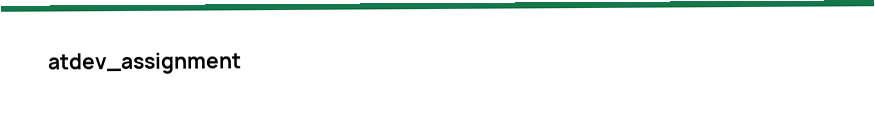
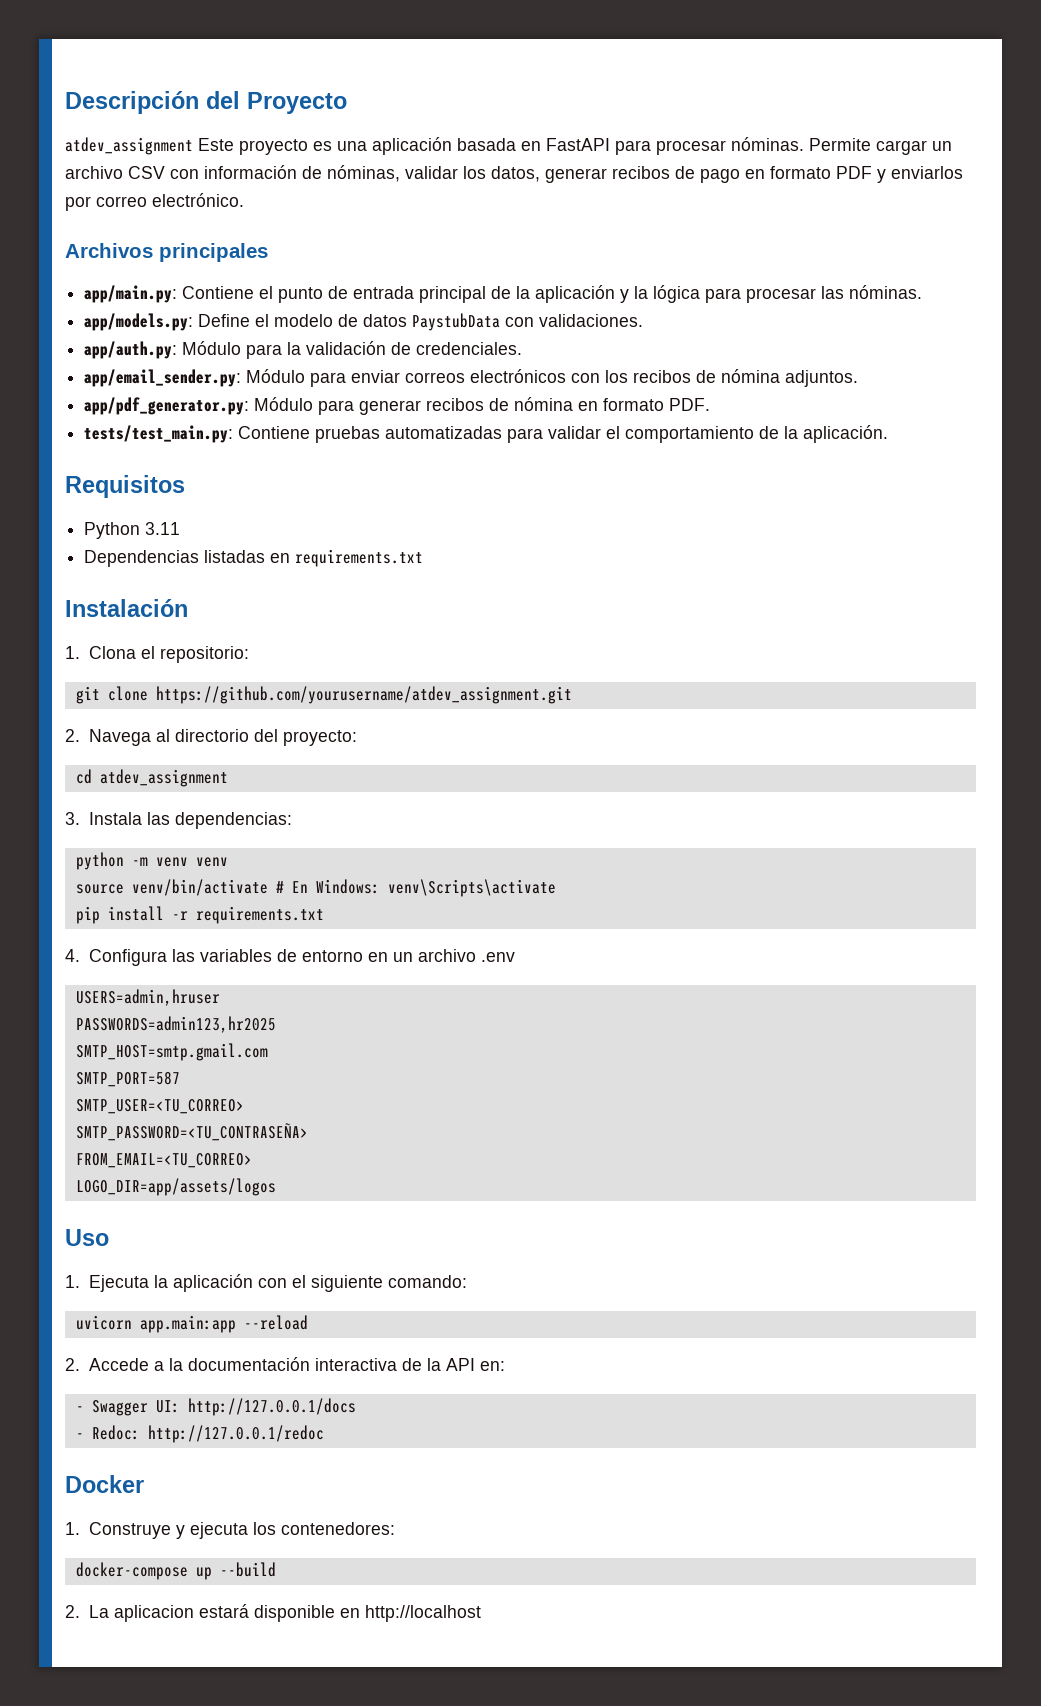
[47,52,242,75] atdev_assignment -> [65,91,347,114] [65,137,952,155] [65,165,963,183] [65,193,244,211] [65,243,268,262] [84,285,923,303] [84,313,644,331] [84,341,523,359] [84,369,859,387] [84,397,711,415] [84,425,889,443] [65,475,185,498] [84,522,181,539] [84,549,424,567] [65,599,188,617] [65,646,250,663] [75,686,572,704] [65,729,358,746] [75,769,228,787] [65,812,293,829] [75,852,228,870] [75,879,556,897] [75,906,324,924] [65,949,516,966] [75,989,220,1006] [75,1016,276,1033] [75,1043,268,1061] [75,1071,180,1087] [75,1099,244,1114] [75,1123,308,1141] [75,1153,252,1168] [75,1178,276,1196] [65,1229,109,1246] [65,1274,468,1292] [75,1315,308,1333] [65,1357,506,1371] [75,1398,356,1416] [75,1425,324,1443] [65,1475,144,1493] [65,1522,396,1539] [75,1562,276,1580] [65,1604,482,1622] Descripción del Proyecto // atdev_assignment Este proyecto es una aplicación basada en FastAPI para procesar nóminas. Permite cargar un archivo CSV con información de nóminas, validar los datos, generar recibos de pago en formato PDF y enviarlos por correo electrónico. // Archivos principales // app/main.py: Contiene el punto de entrada principal de la aplicación y la lógica para procesar las nóminas. // app/models.py: Define el modelo de datos PaystubData con validaciones. // app/auth.py: Módulo para la validación de credenciales. // app/email_sender.py: Módulo para enviar correos electrónicos con los recibos de nómina adjuntos. // app/pdf_generator.py: Módulo para generar recibos de nómina en formato PDF. // tests/test_main.py: Contiene pruebas automatizadas para validar el comportamiento de la aplicación. // Requisitos // Python 3.11 // Dependencias listadas en requirements.txt // Instalación // 1. Clona el repositorio: // git clone https://github.com/yourusername/atdev_assignment.git // 2. Navega al directorio del proyecto: // cd atdev_assignment // 3. Instala las dependencias: // python -m venv venv // source venv/bin/activate # En Windows: venv\Scripts\activate // pip install -r requirements.txt // 4. Configura las variables de entorno en un archivo .env // USERS=admin,hruser // PASSWORDS=admin123,hr2025 // SMTP_HOST=smtp.gmail.com // SMTP_PORT=587 // SMTP_USER=<TU_CORREO> // SMTP_PASSWORD=<TU_CONTRASEÑA> // FROM_EMAIL=<TU_CORREO> // LOGO_DIR=app/assets/logos // Uso // 1. Ejecuta la aplicación con el siguiente comando: // uvicorn app.main:app --reload // 2. Accede a la documentación interactiva de la API en: // - Swagger UI: http://127.0.0.1/docs // - Redoc: http://127.0.0.1/redoc // Docker // 1. Construye y ejecuta los contenedores: // docker-compose up --build // 2. La aplicacion estará disponible en http://localhost

